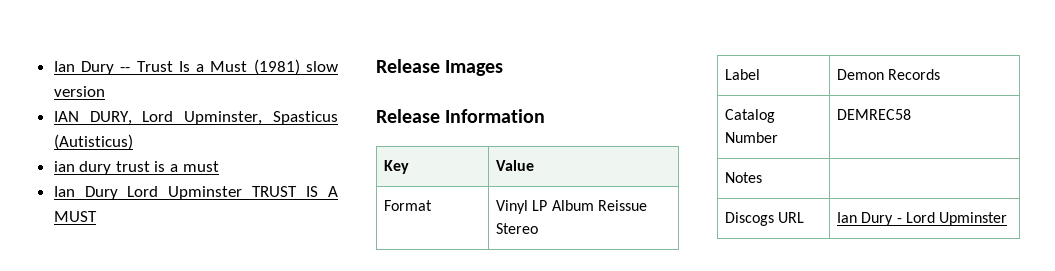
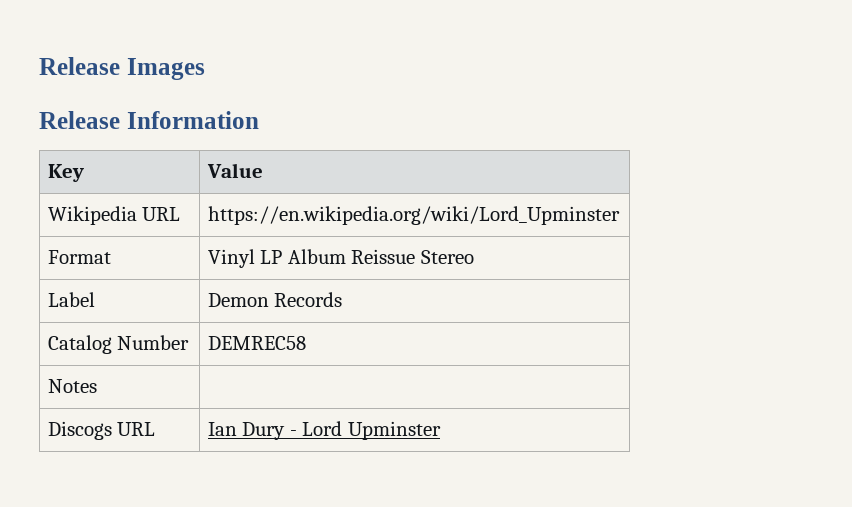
[53,59,338,75] [53,86,105,97] [53,111,338,125] [53,134,133,150] [53,161,219,175] [53,186,338,200] [53,211,97,222] Ian Dury -- Trust Is a Must (1981) slow version // IAN DURY, Lord Upminster, Spasticus (Autisticus) // ian dury trust is a must // Ian Dury Lord Upminster TRUST IS A MUST // -> (39, 66) none
(535, 165) none -> [47,206,181,225] [207,206,620,225] // Wikipedia URL | https://en.wikipedia.org/wiki/Lord_Upminster

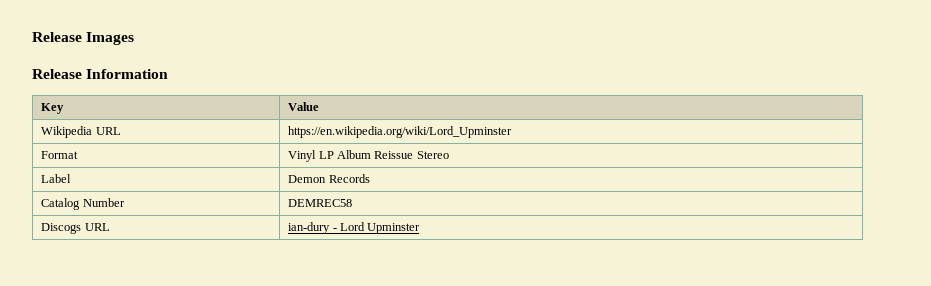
[47,379,97,393] // Notes | -> (353, 203) none
[207,422,286,440] Ian Dury -> [288,222,331,234] ian-dury

